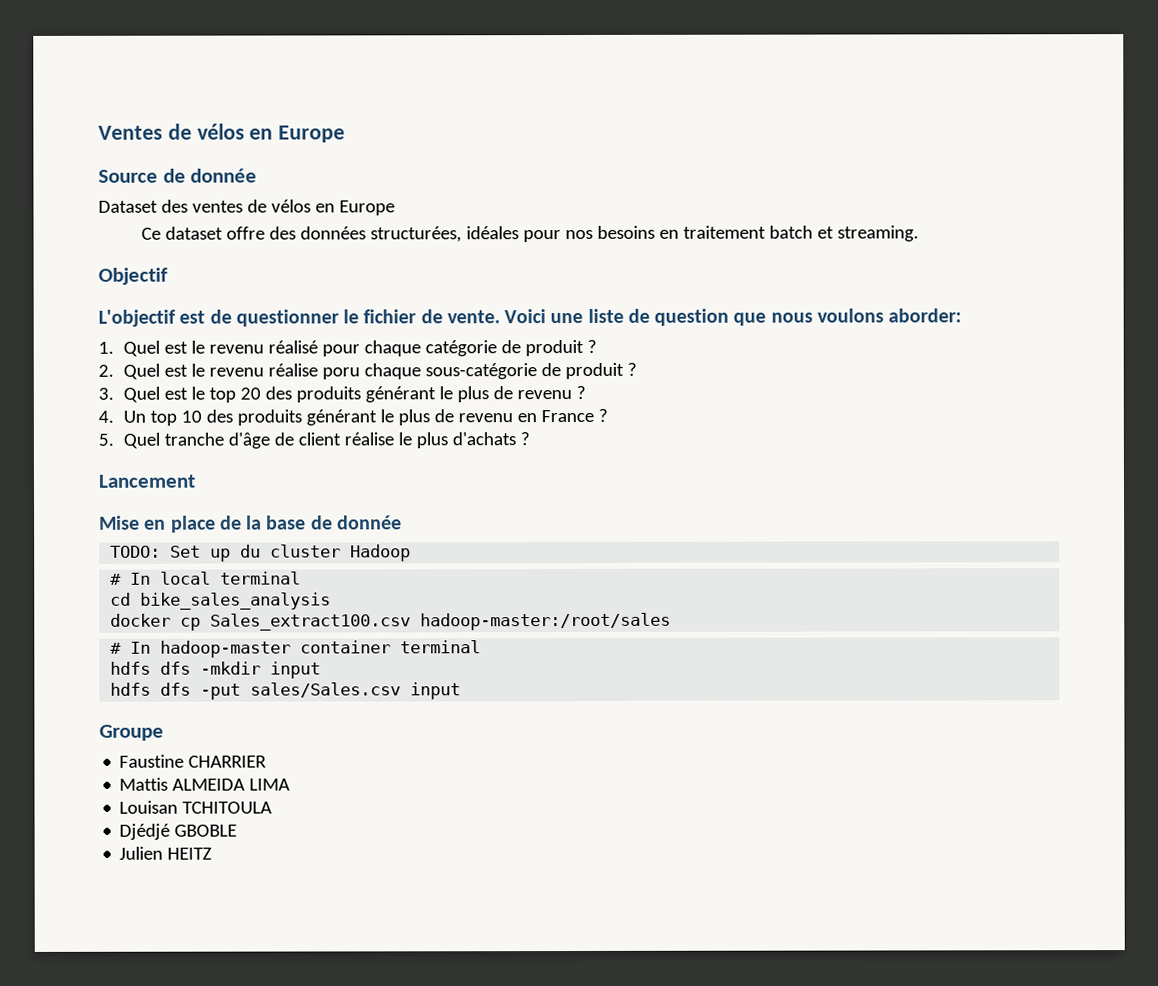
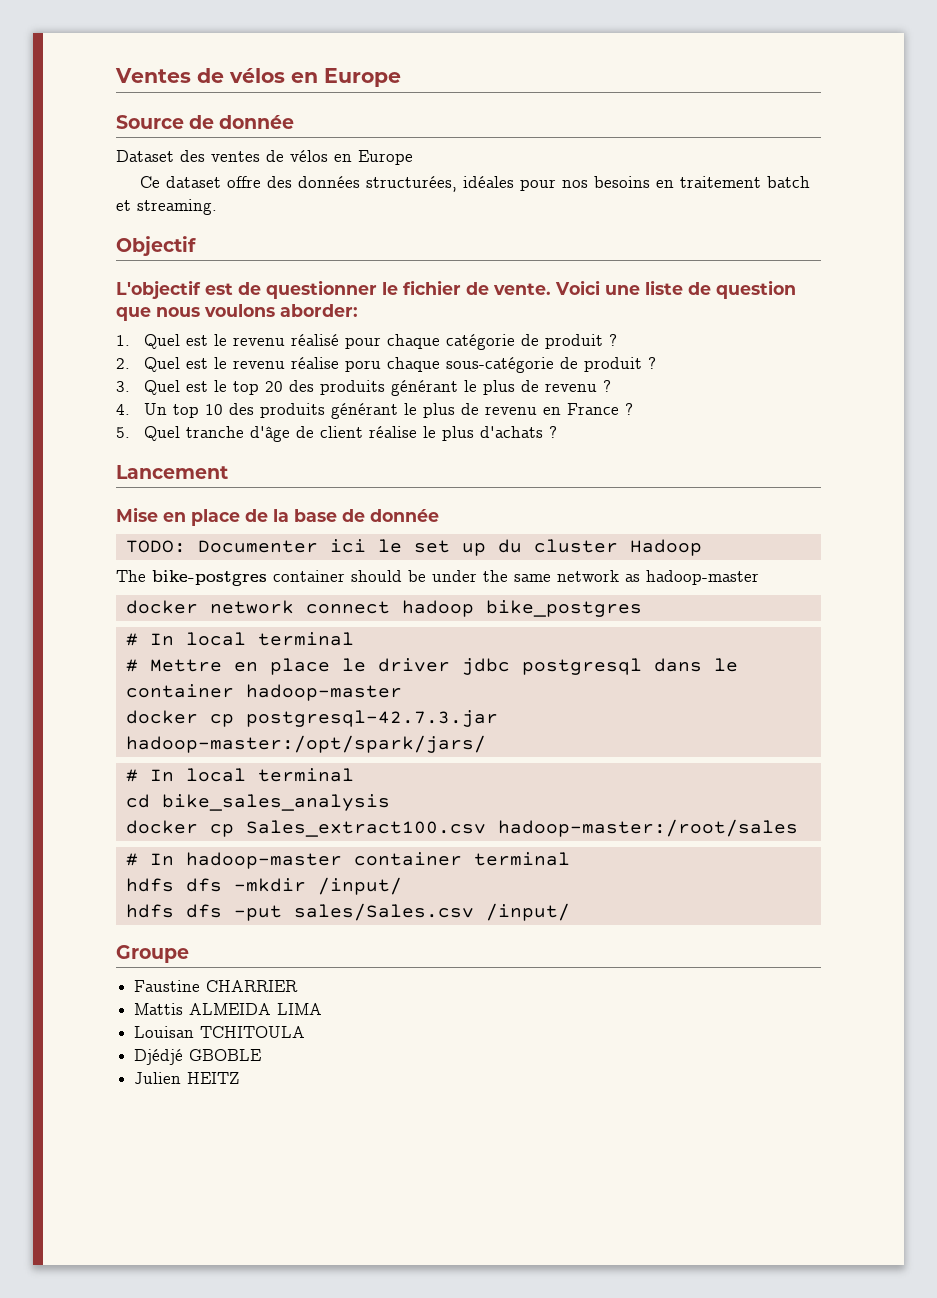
[170,545,202,558] Set -> [197,539,450,553] Documenter ici le set
(412, 553) none -> [116,570,759,586] [125,600,642,617] [125,632,354,646] [125,658,738,675] [125,684,402,701] [125,710,498,727] [125,735,486,753] // The bike-postgres container should be under the same network as hadoop-master // docker network connect hadoop bike_postgres // # In local terminal // # Mettre en place le driver jdbc postgresql dans le container hadoop-master // docker cp postgresql-42.7.3.jar hadoop-master:/opt/spark/jars/
[270,661,322,679] input -> [317,877,402,895] /input/
[410,682,462,700] input -> [485,903,570,921] /input/

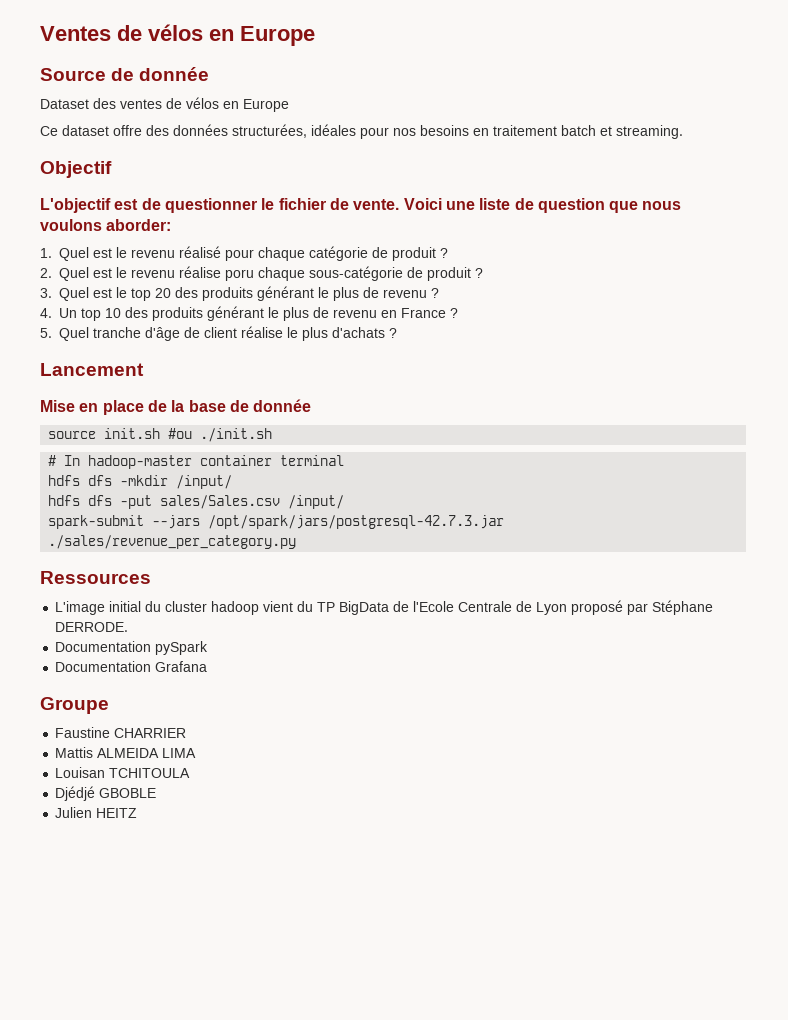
[125,539,702,556] [116,570,759,586] [125,600,642,617] [125,632,354,646] [125,658,738,675] [125,684,402,701] [125,710,498,727] [125,735,486,753] [125,768,354,782] [125,794,390,811] [125,819,798,837] TODO: Documenter ici le set up du cluster Hadoop // The bike-postgres container should be under the same network as hadoop-master // docker network connect hadoop bike_postgres // # In local terminal // # Mettre en place le driver jdbc postgresql dans le container hadoop-master // docker cp postgresql-42.7.3.jar hadoop-master:/opt/spark/jars/ // # In local terminal // cd bike_sales_analysis // docker cp Sales_extract100.csv hadoop-master:/root/sales -> [48,428,273,442] source init.sh #ou ./init.sh
(570, 912) none -> [48,515,505,529] [48,535,297,549] [40,571,151,584] [55,600,714,615] [55,622,129,632] [55,641,209,655] [55,661,208,672] // spark-submit --jars /opt/spark/jars/postgresql-42.7.3.jar ./sales/revenue_per_category.py // Ressources // L'image initial du cluster hadoop vient du TP BigData de l'Ecole Centrale de Lyon proposé par Stéphane DERRODE. // Documentation pySpark // Documentation Grafana

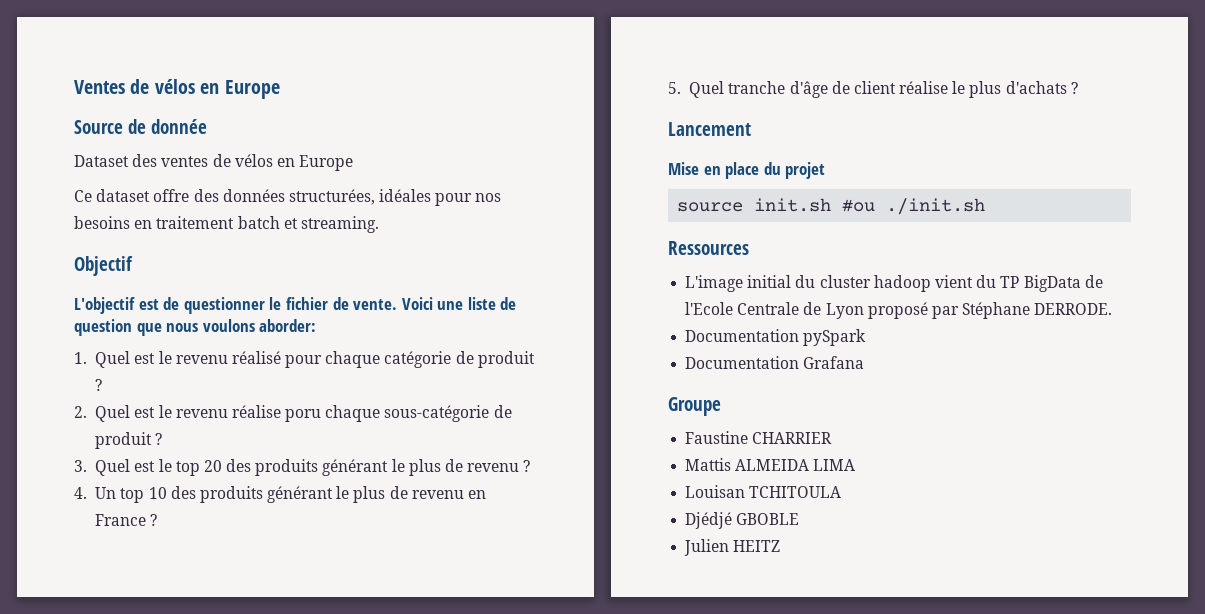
[147,399,312,412] de la base de donnée -> [763,162,826,179] du projet
[48,455,345,469] [48,475,233,489] [48,495,345,509] [48,515,505,529] [48,535,297,549] // # In hadoop-master container terminal // hdfs dfs -mkdir /input/ // hdfs dfs -put sales/Sales.csv /input/ // spark-submit --jars /opt/spark/jars/postgresql-42.7.3.jar ./sales/revenue_per_category.py -> (986, 206) none

